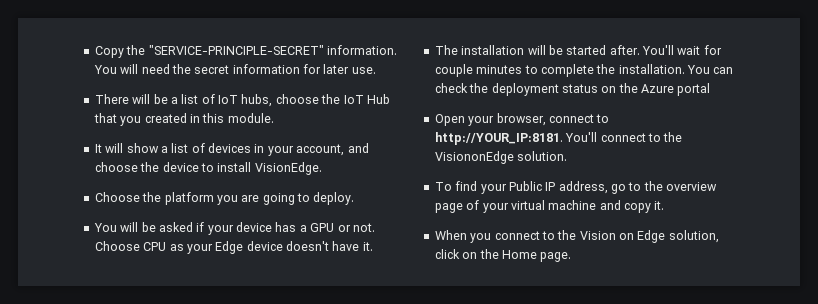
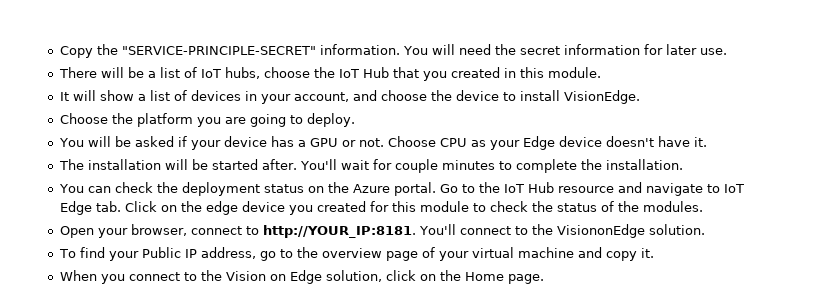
(685, 69) none -> (683, 164) //
[677,83,711,96] portal -> [393,182,744,196] [59,201,703,215] portal. Go to the IoT Hub resource and navigate to IoT Edge tab. Click on the edge device you created for this module to check the status of the modules.

